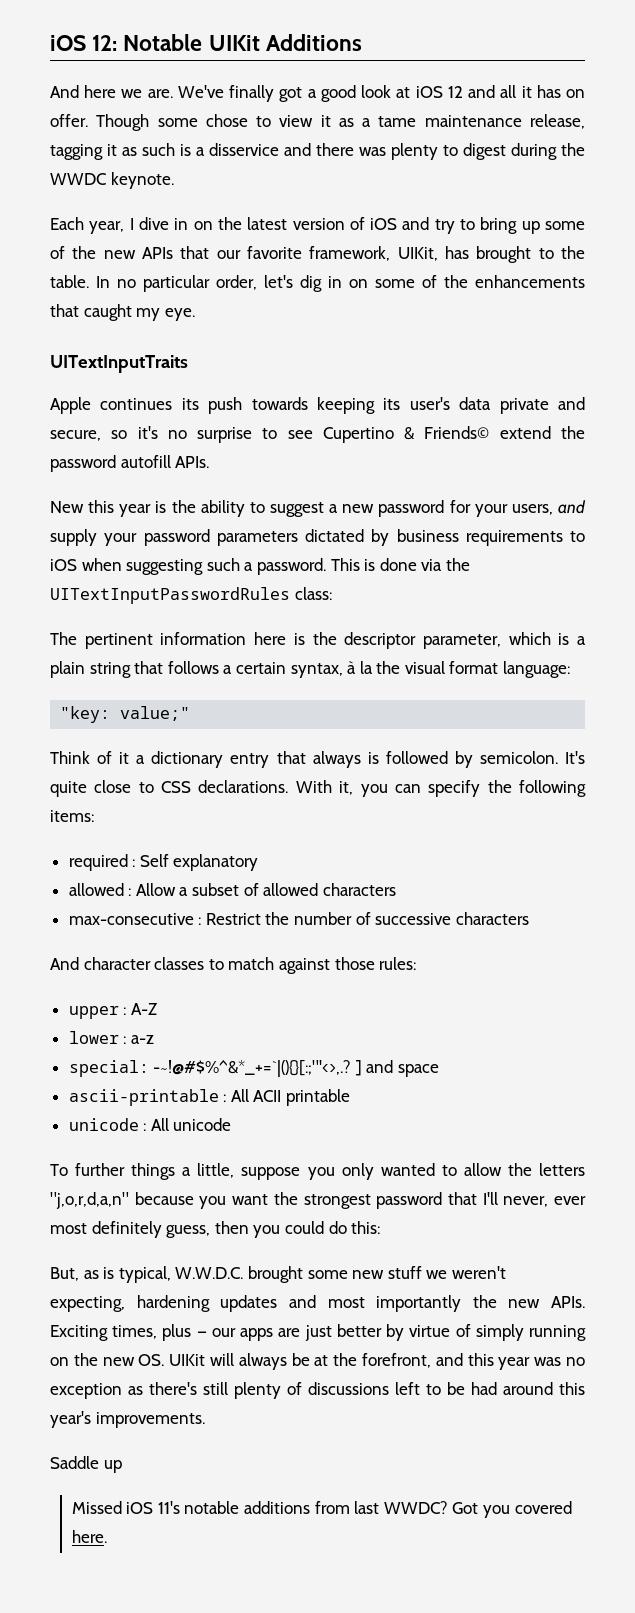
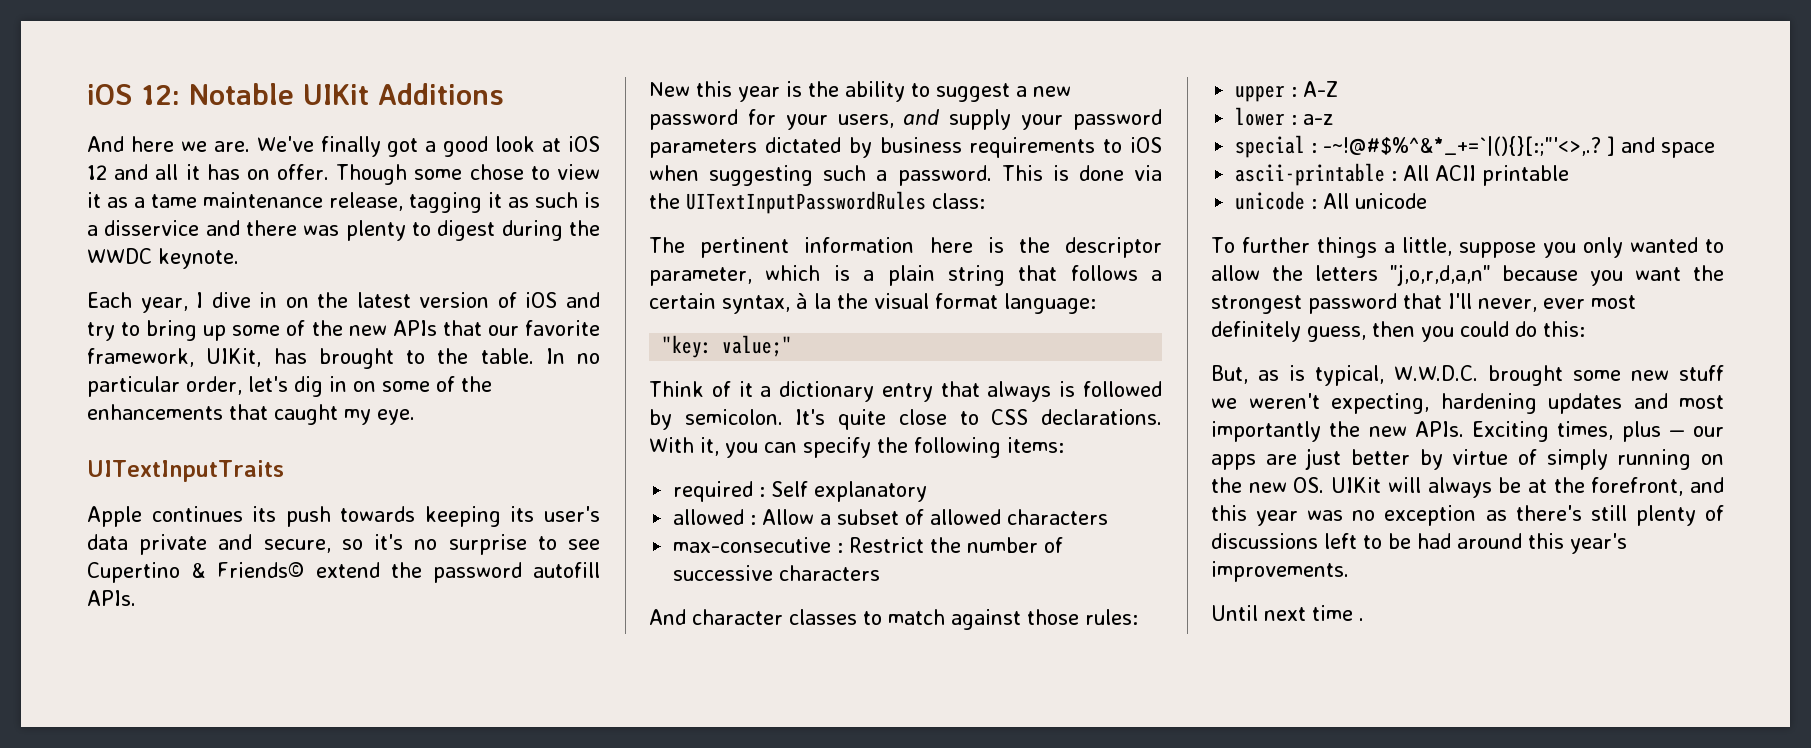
[68,1060,149,1077] special: -> [1235,135,1318,158] special :
[50,1456,122,1473] [71,1501,572,1518] [71,1530,107,1543] Saddle up // Missed iOS 11's notable additions from last WWDC? Got you covered here. -> [1211,605,1364,621] Until next time .

